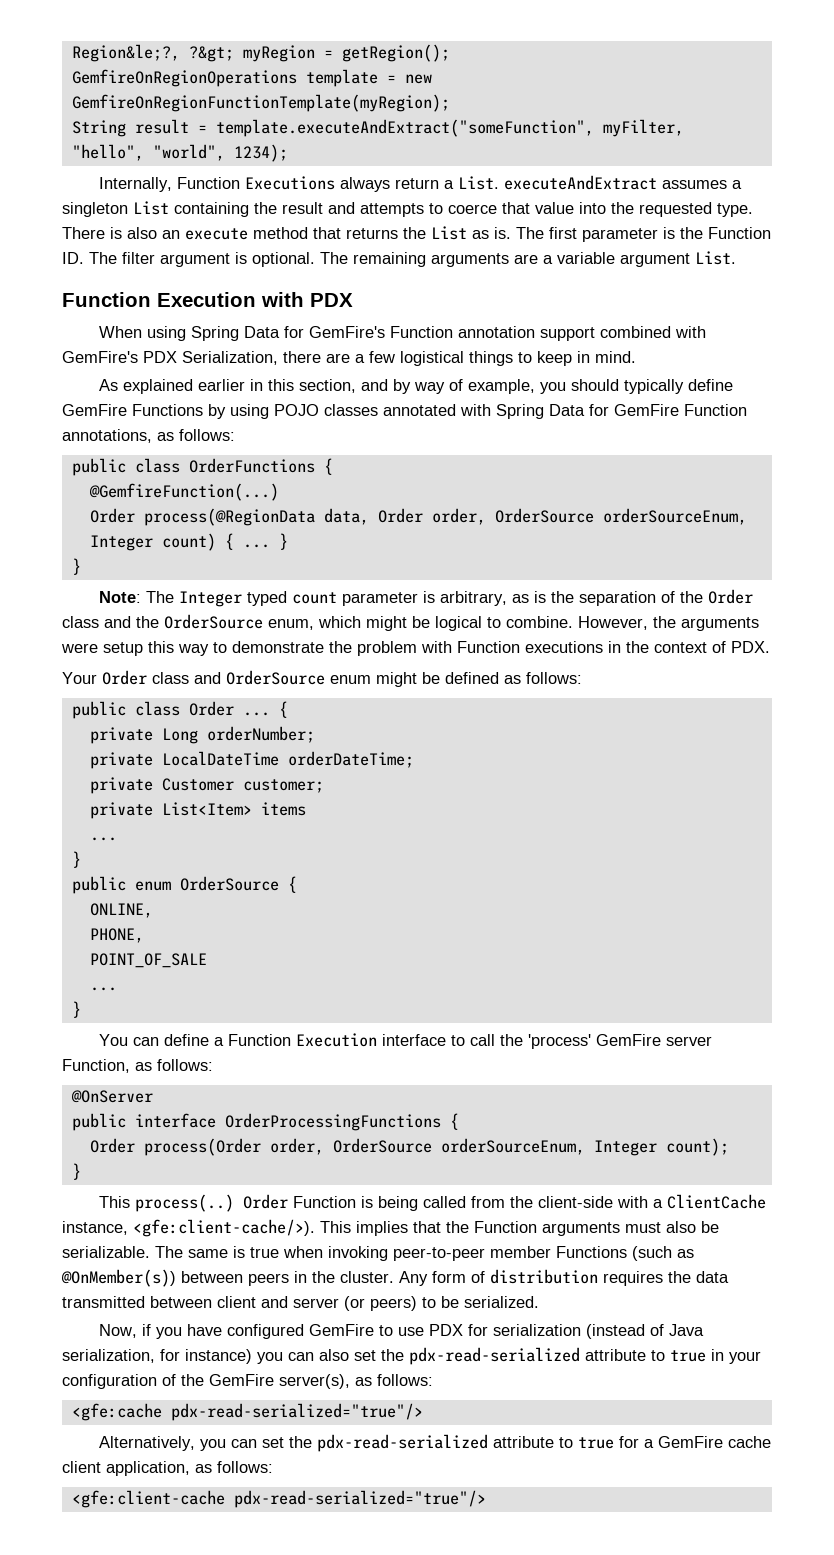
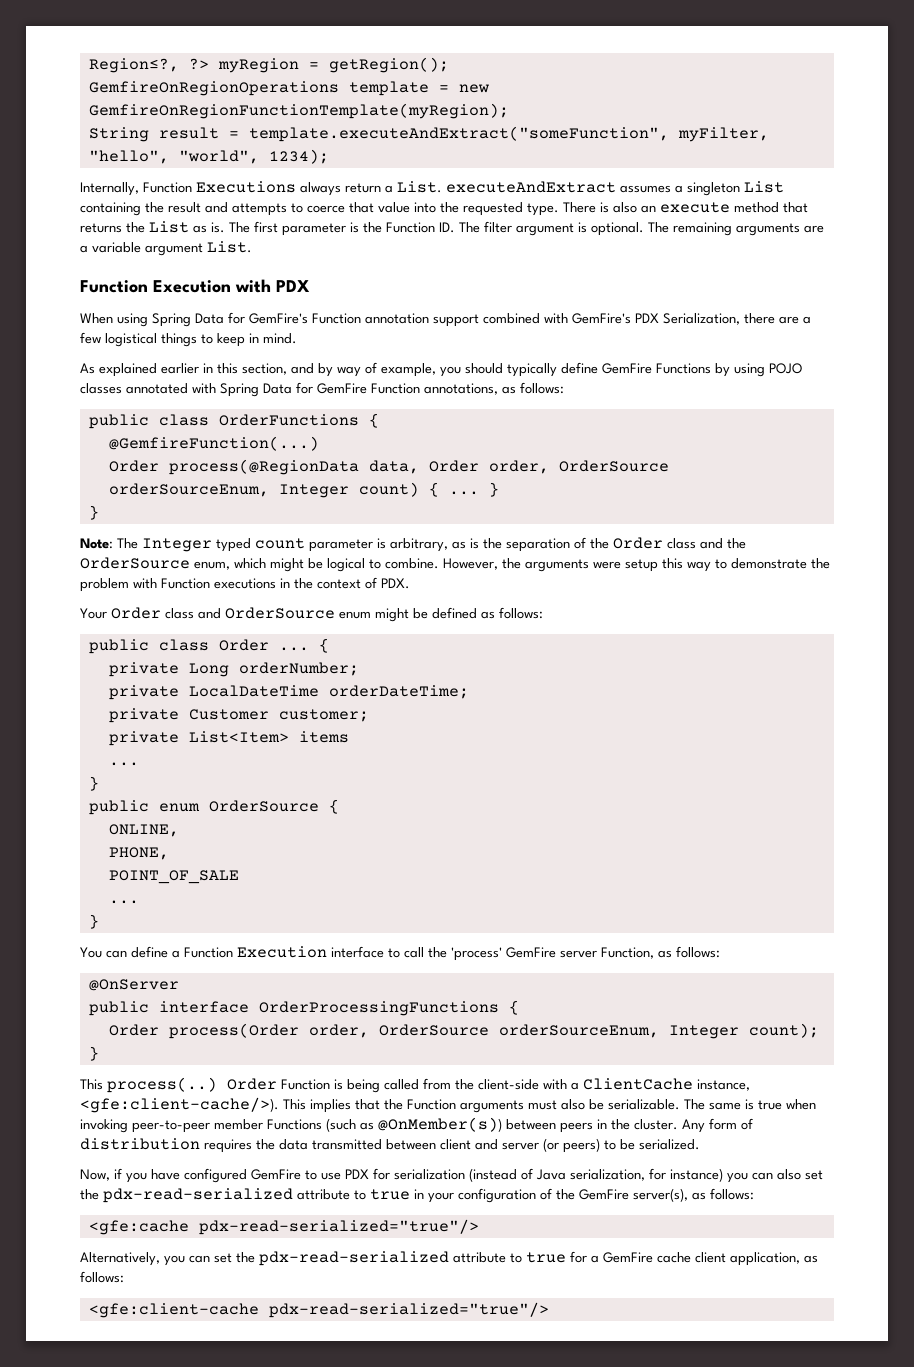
[71,44,234,62] Region&le;?, ?&gt; -> [88,58,209,73] Region≤?, ?>

